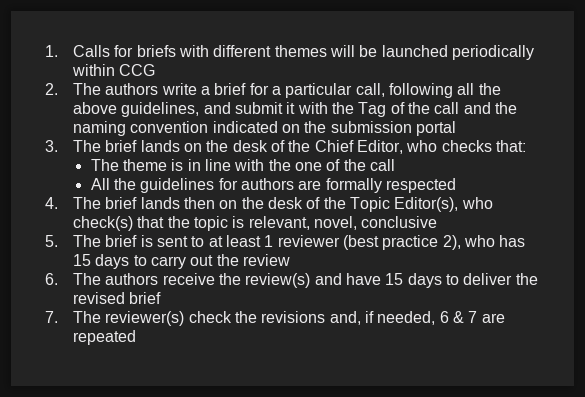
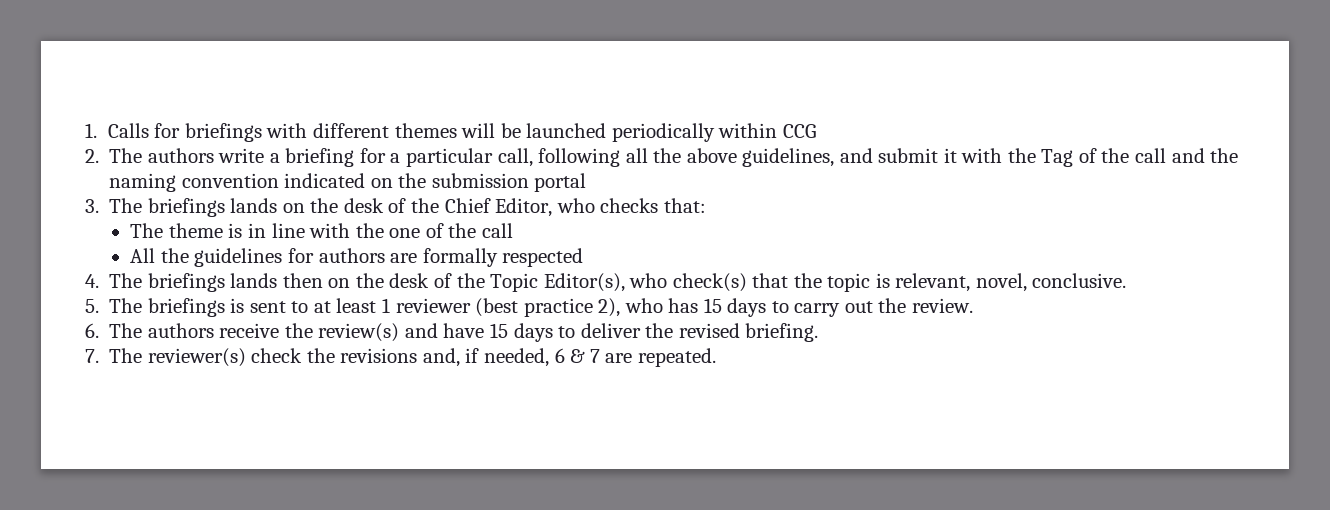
[136,45,176,57] briefs -> [184,123,262,142] briefings
[214,83,247,95] brief -> [285,148,355,167] briefing
[105,140,138,152] brief -> [147,198,225,217] briefings
[105,197,138,209] brief -> [147,273,225,292] briefings
[361,216,438,228] conclusive -> [1032,273,1127,288] conclusive.
[105,235,138,247] brief -> [147,298,225,317] briefings
[242,254,290,266] review -> [911,298,973,313] review.
[129,292,162,304] brief -> [745,323,819,342] briefing.
[73,330,137,345] repeated -> [637,348,716,367] repeated.

